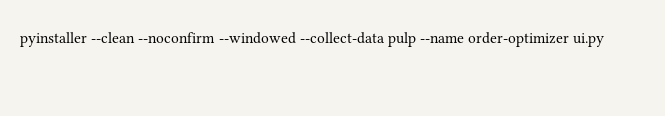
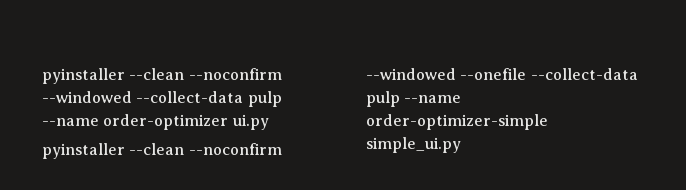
(605, 40) none -> [42,143,282,159] [366,68,638,80] [366,91,462,107] [366,114,548,130] [366,137,461,153] // pyinstaller --clean --noconfirm --windowed --onefile --collect-data pulp --name order-optimizer-simple simple_ui.py

